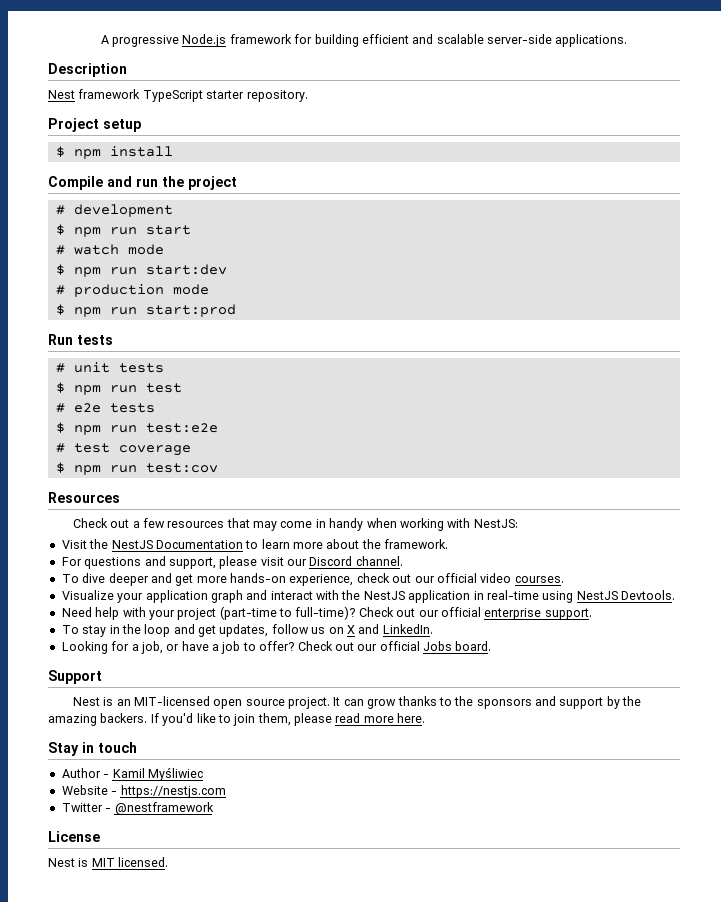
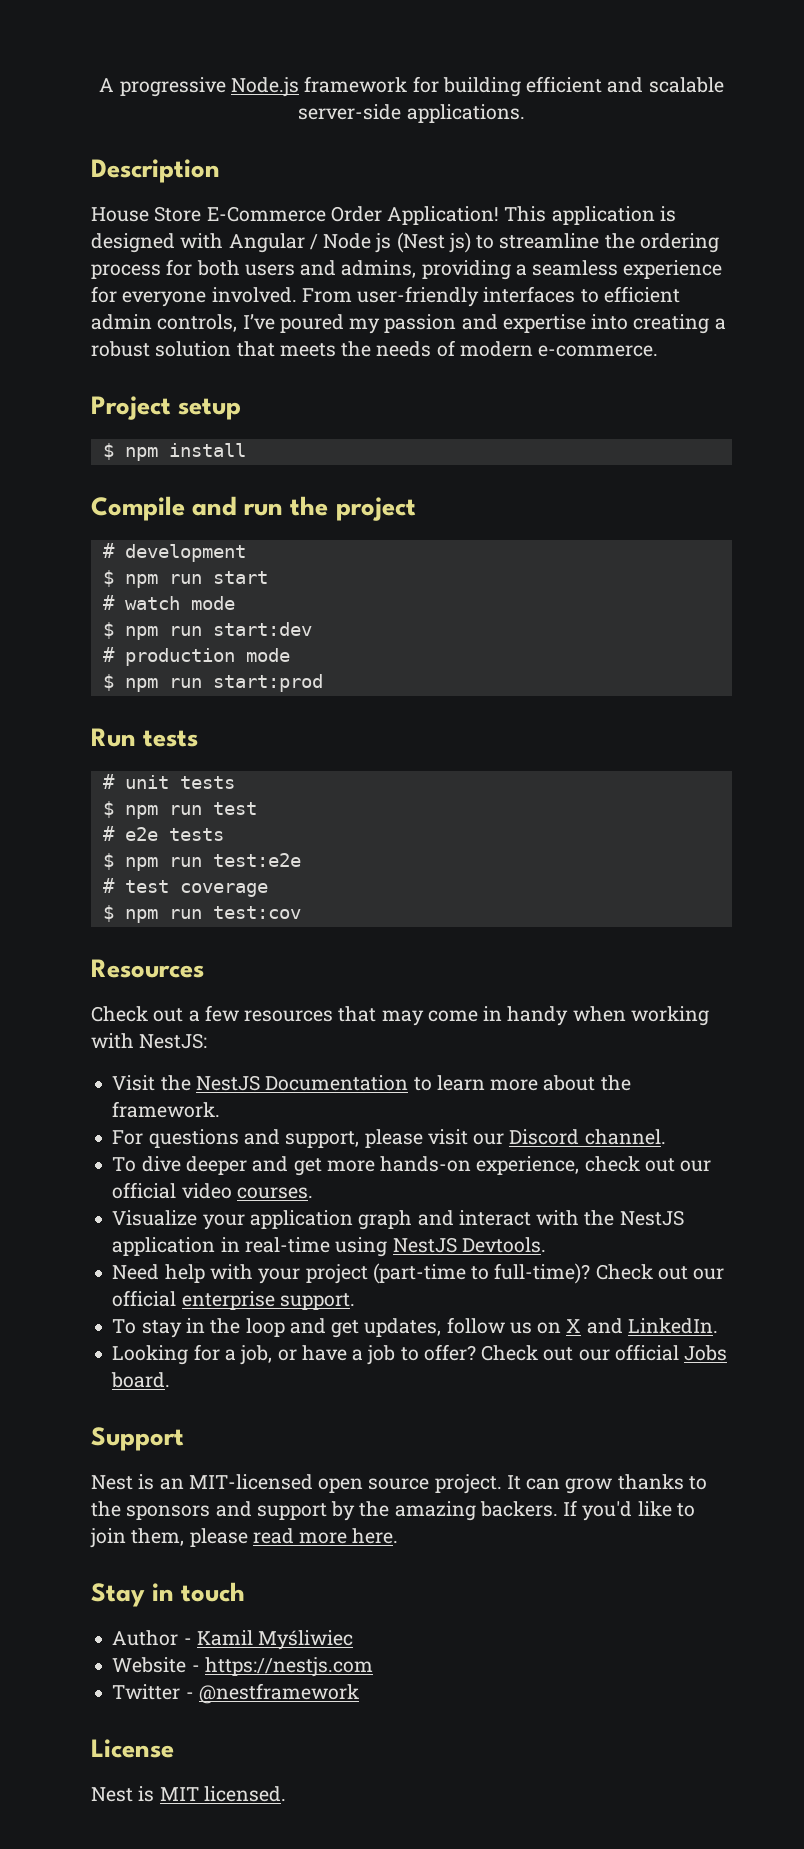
[48,89,308,102] Nest framework TypeScript starter repository. -> [91,206,676,225] [91,232,719,253] [91,259,723,280] [91,286,680,307] [91,314,726,334] [91,340,659,357] House Store E-Commerce Order Application! This application is designed with Angular / Node js (Nest js) to streamline the ordering process for both users and admins, providing a seamless experience for everyone involved. From user-friendly interfaces to efficient admin controls, I’ve poured my passion and expertise into creating a robust solution that meets the needs of modern e-commerce.

